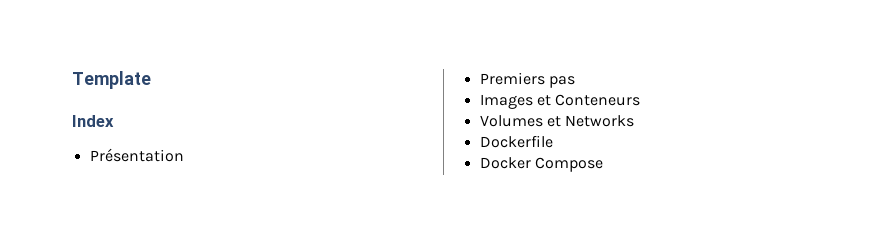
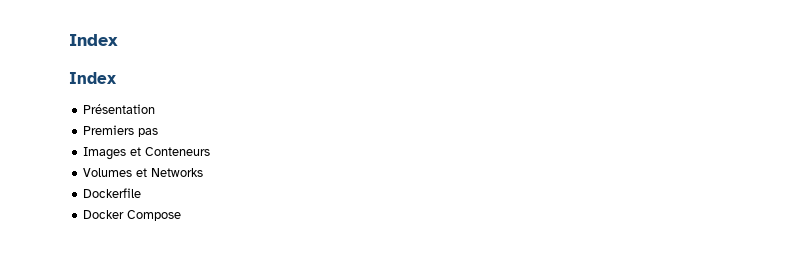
[72,71,151,89] Template -> [69,34,118,46] Index

